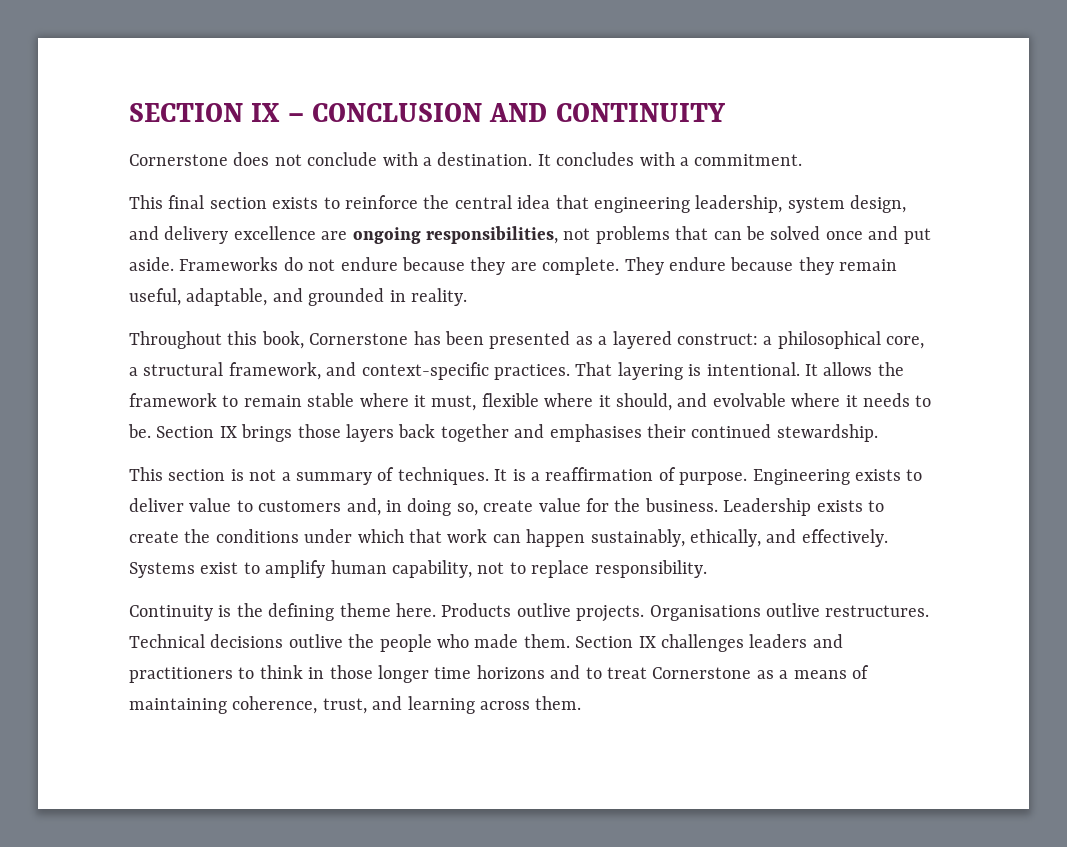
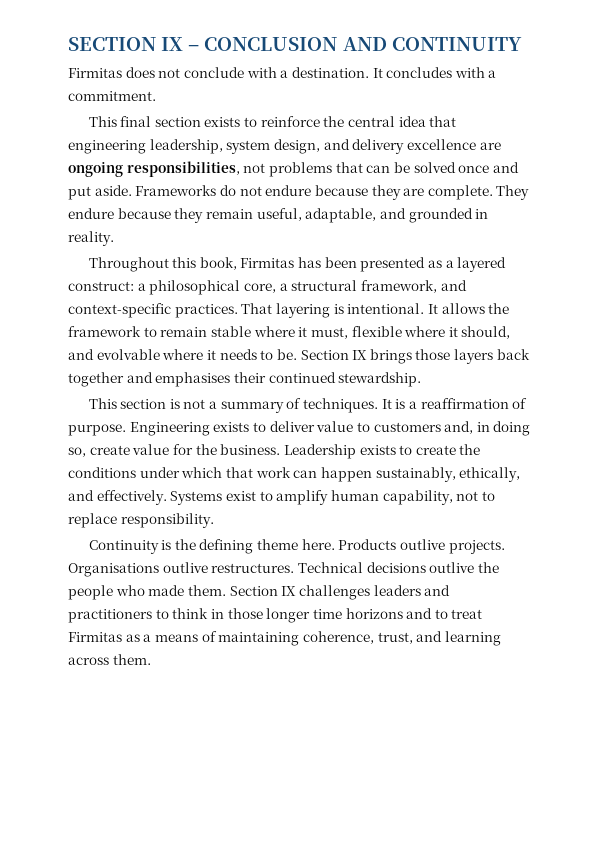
[129,154,228,166] Cornerstone -> [68,68,122,78] Firmitas
[309,333,409,345] Cornerstone -> [240,258,295,268] Firmitas
[652,667,752,679] Cornerstone -> [68,632,122,642] Firmitas

